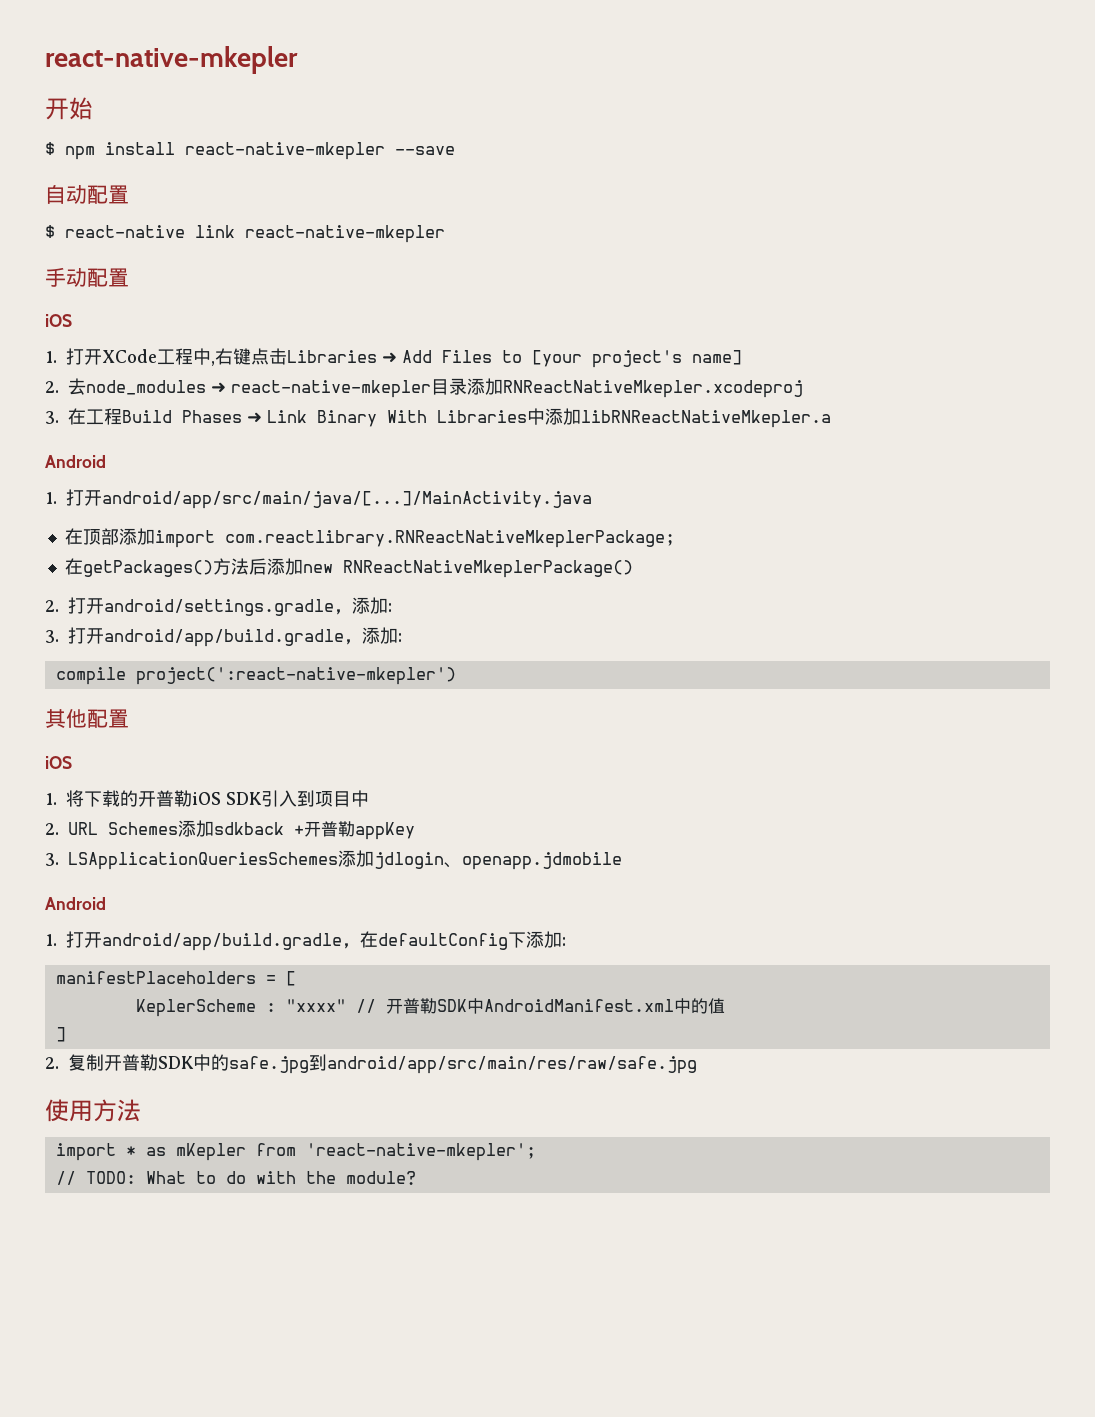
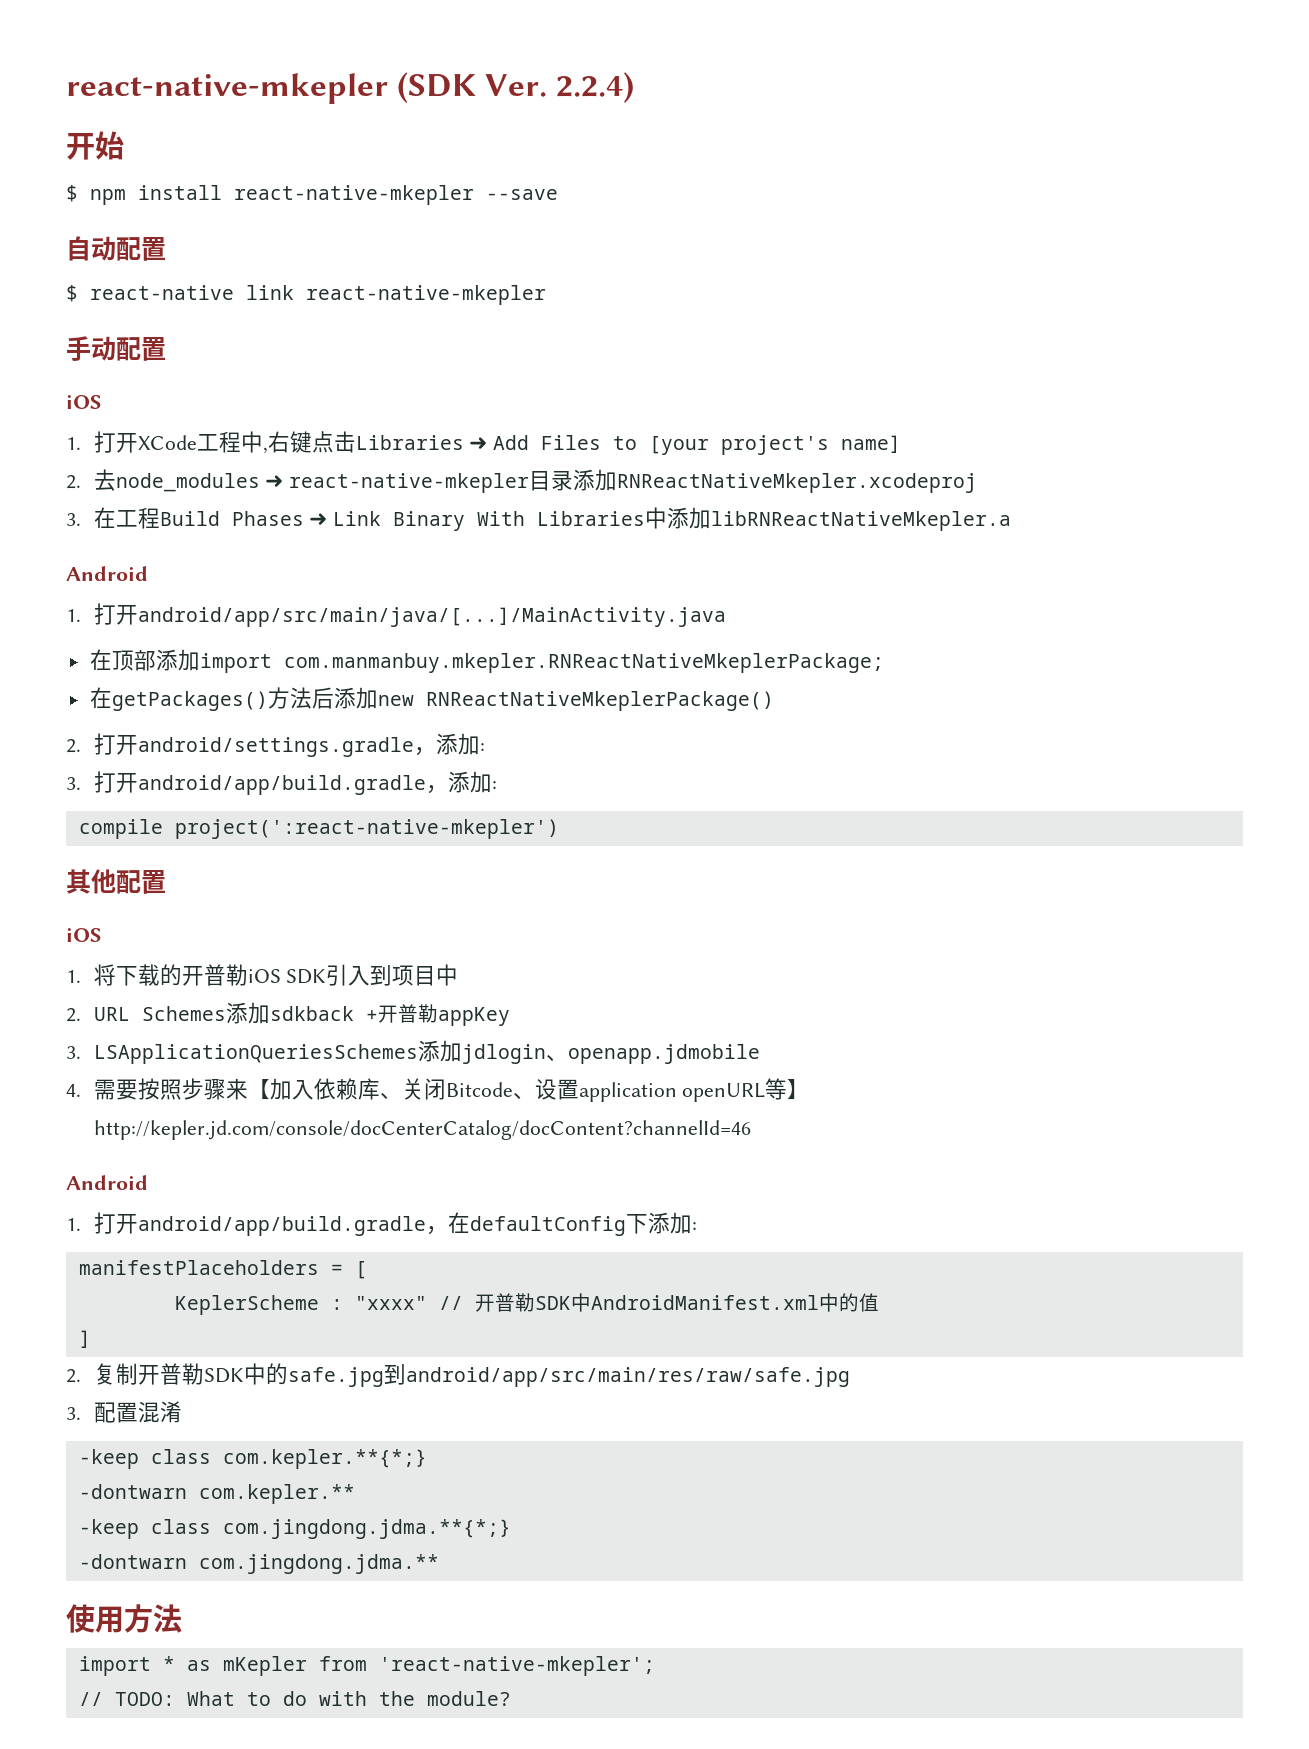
[45,46,298,74] react-native-mkepler -> [66,72,635,104] react-native-mkepler (SDK Ver. 2.2.4)
[224,530,675,548] com.reactlibrary.RNReactNativeMkeplerPackage; -> [283,653,884,673] com.manmanbuy.mkepler.RNReactNativeMkeplerPackage;
(622, 861) none -> [66,1078,810,1102] [93,1120,751,1140] // 4.需要按照步骤来【加入依赖库、关闭Bitcode、设置application openURL等】http://kepler.jd.com/console/docCenterCatalog/docContent?channelId=46
(697, 1065) none -> [66,1401,182,1423] [78,1449,427,1469] [78,1484,355,1504] [78,1519,511,1539] [78,1554,439,1574] // 3.配置混淆 // -keep class com.kepler.**{*;} // -dontwarn com.kepler.** // -keep class com.jingdong.jdma.**{*;} // -dontwarn com.jingdong.jdma.**

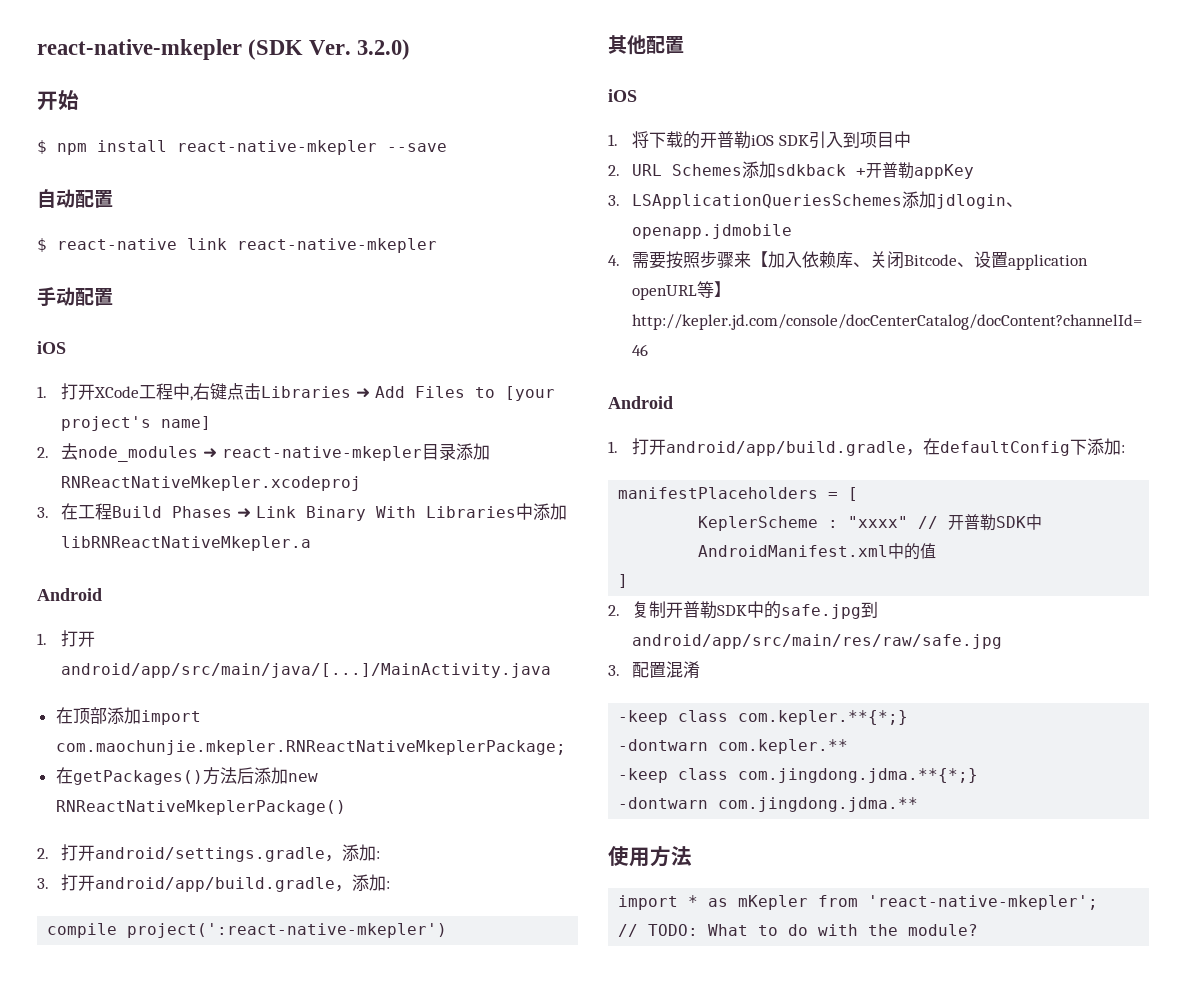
[556,72,635,103] 2.2.4) -> [357,39,411,60] 3.2.0)
[283,653,884,673] com.manmanbuy.mkepler.RNReactNativeMkeplerPackage; -> [55,740,566,755] com.maochunjie.mkepler.RNReactNativeMkeplerPackage;

